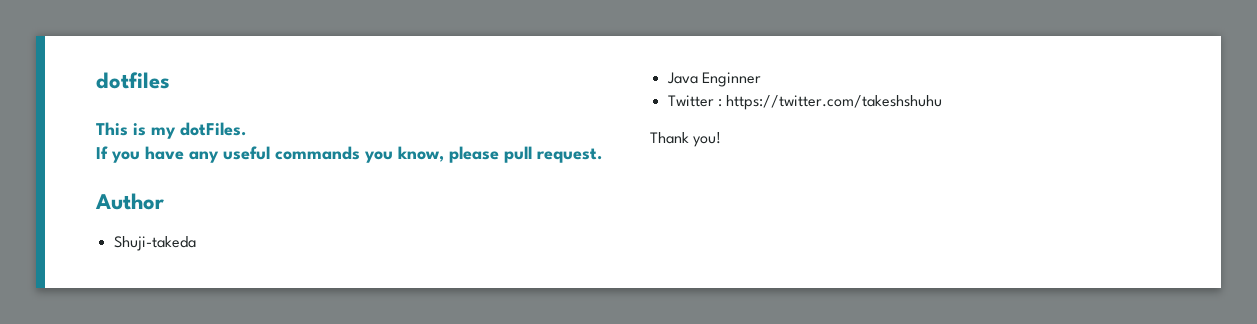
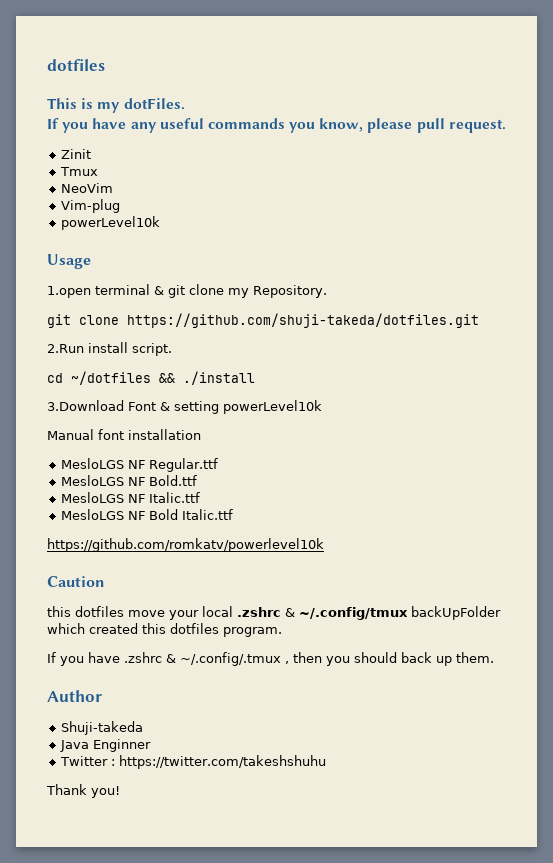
(602, 155) none -> [61,149,92,159] [60,167,99,176] [61,183,114,193] [61,199,121,213] [61,216,161,230] [47,254,91,269] [47,284,327,298] [47,313,479,328] [47,342,172,356] [47,371,255,385] [47,400,322,414] [47,429,201,440] [61,458,219,472] [61,475,198,486] [61,492,201,503] [61,509,234,520] [47,538,324,552] [47,576,105,587] [47,606,501,620] [47,623,282,637] [47,652,494,666] // Zinit // Tmux // NeoVim // Vim-plug // powerLevel10k // Usage // 1.open terminal & git clone my Repository. // git clone https://github.com/shuji-takeda/dotfiles.git // 2.Run install script. // cd ~/dotfiles && ./install // 3.Download Font & setting powerLevel10k // Manual font installation // MesloLGS NF Regular.ttf // MesloLGS NF Bold.ttf // MesloLGS NF Italic.ttf // MesloLGS NF Bold Italic.ttf // https://github.com/romkatv/powerlevel10k // Caution // this dotfiles move your local .zshrc & ~/.config/tmux backUpFolder which created this dotfiles program. // If you have .zshrc & ~/.config/.tmux , then you should back up them.

